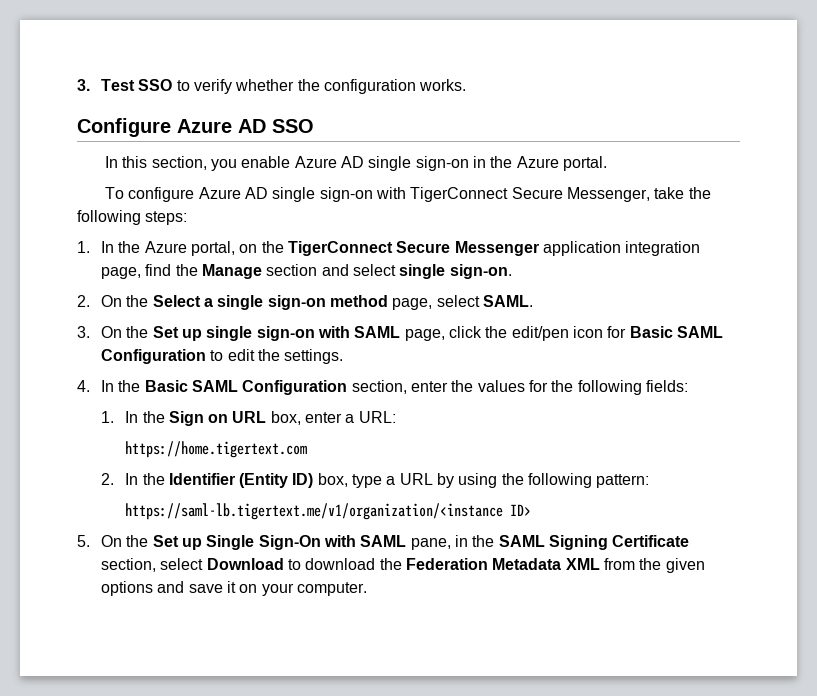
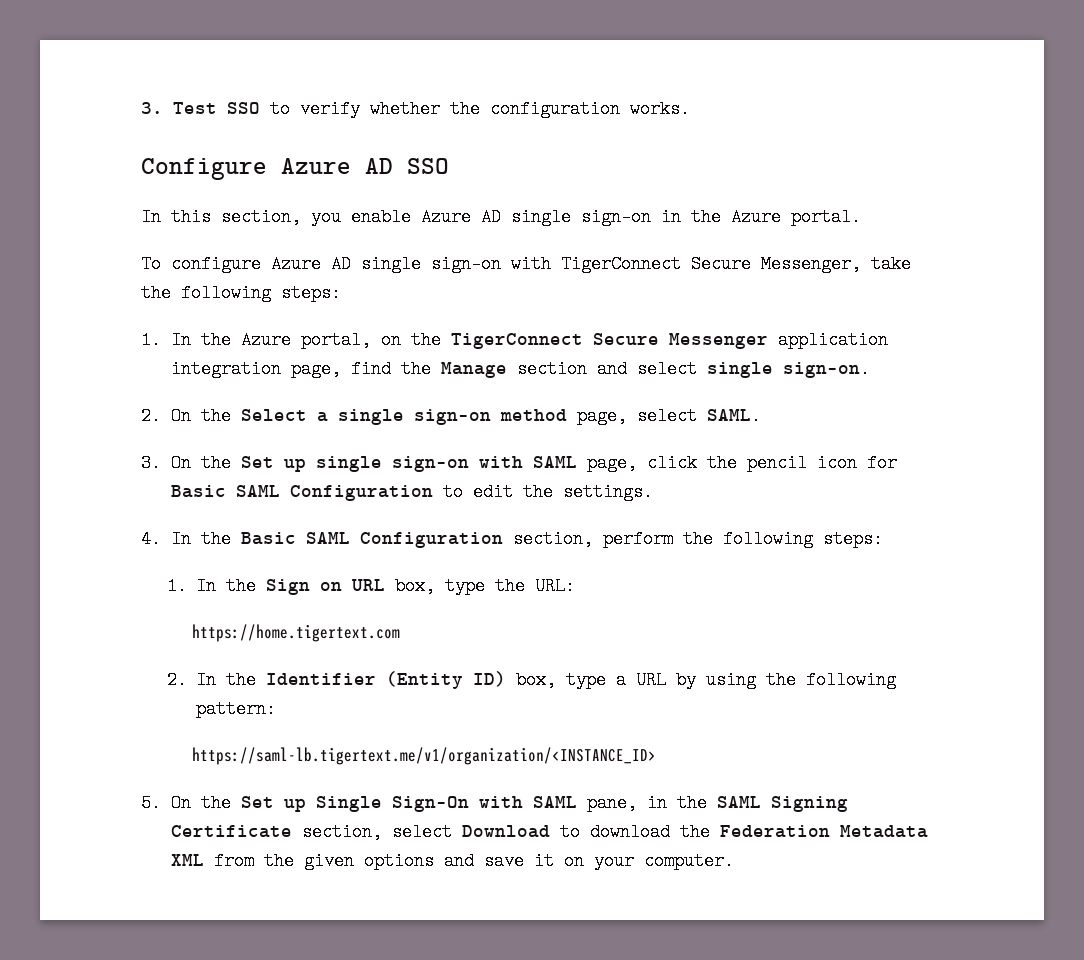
[511,326,569,341] edit/pen -> [746,454,807,472] pencil
[411,380,688,395] enter the values for the following fields: -> [602,530,883,548] perform the following steps:
[305,412,355,423] enter a -> [445,577,526,595] type the
[125,503,532,520] https://saml-lb.tigertext.me/v1/organization/<instance ID> -> [192,747,657,765] https://saml-lb.tigertext.me/v1/organization/<INSTANCE_ID>

